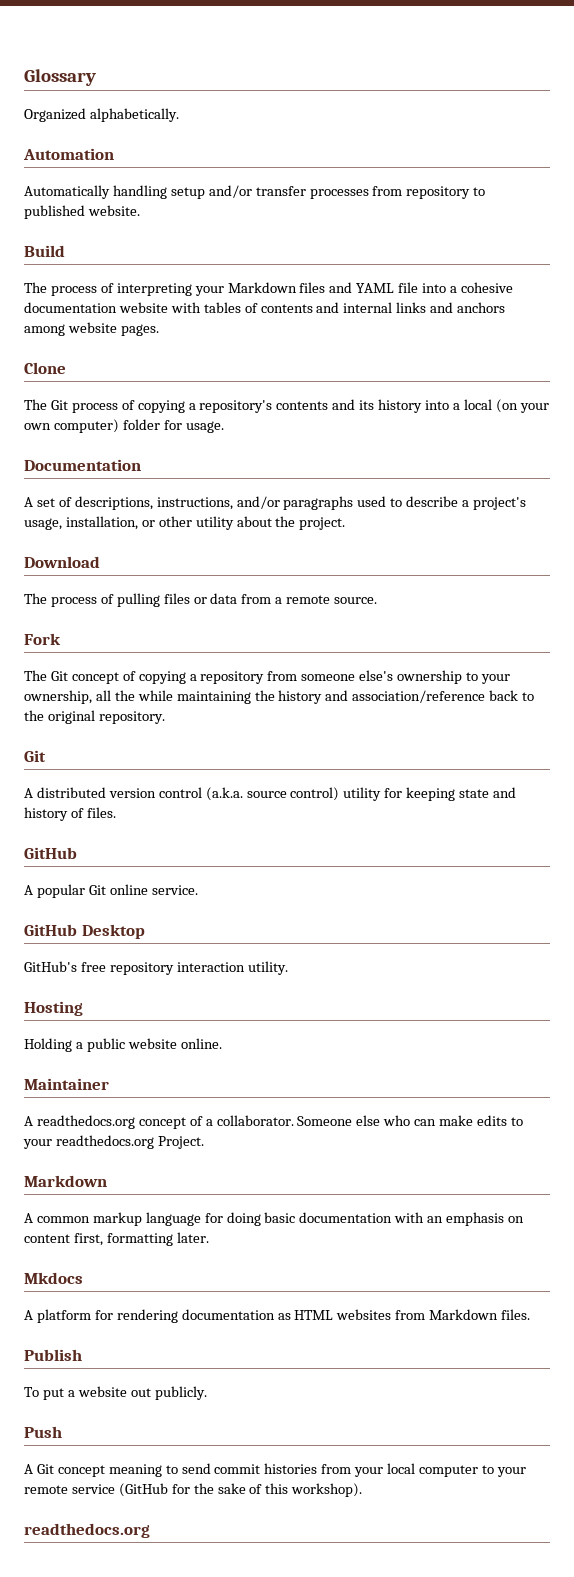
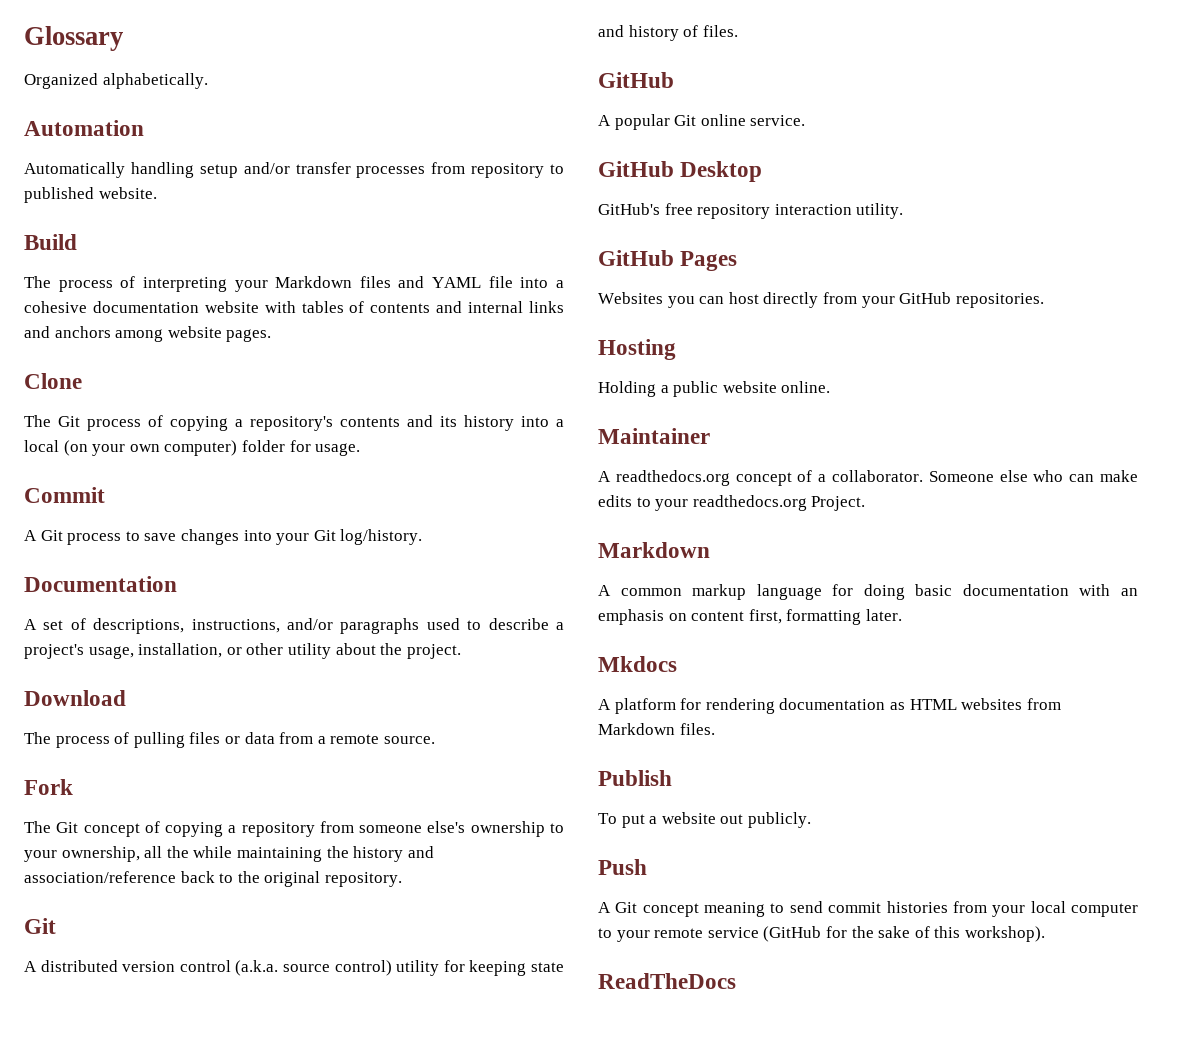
(224, 427) none -> [24,487,105,503] [24,529,423,545] // Commit // A Git process to save changes into your Git log/history.
(288, 968) none -> [598,250,738,271] [598,292,1044,308] // GitHub Pages // Websites you can host directly from your GitHub repositories.
[24,1523,150,1538] readthedocs.org -> [598,973,736,989] ReadTheDocs

